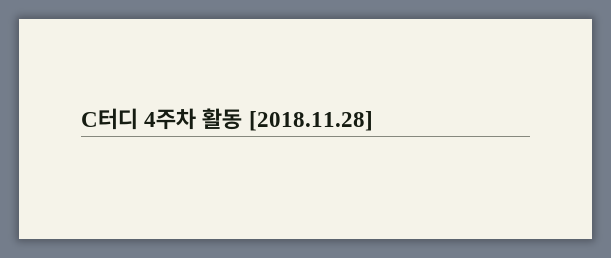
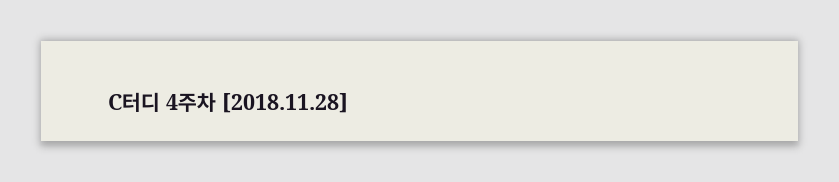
[202,108,243,130] 활동 -> (216, 102) none

